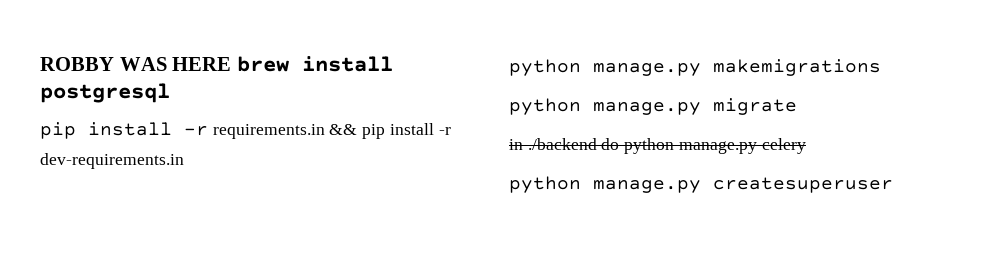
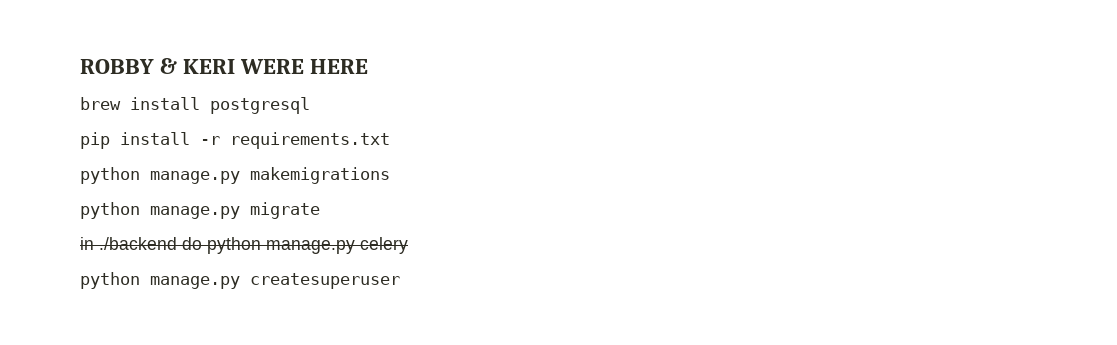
[119,57,167,71] WAS -> [160,58,305,74] & KERI WERE
(232, 64) none -> (369, 66) //
[212,123,451,139] [40,153,184,169] requirements.in && pip install -r dev-requirements.in -> [230,132,390,149] requirements.txt

